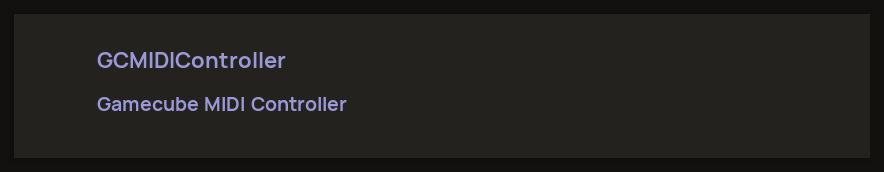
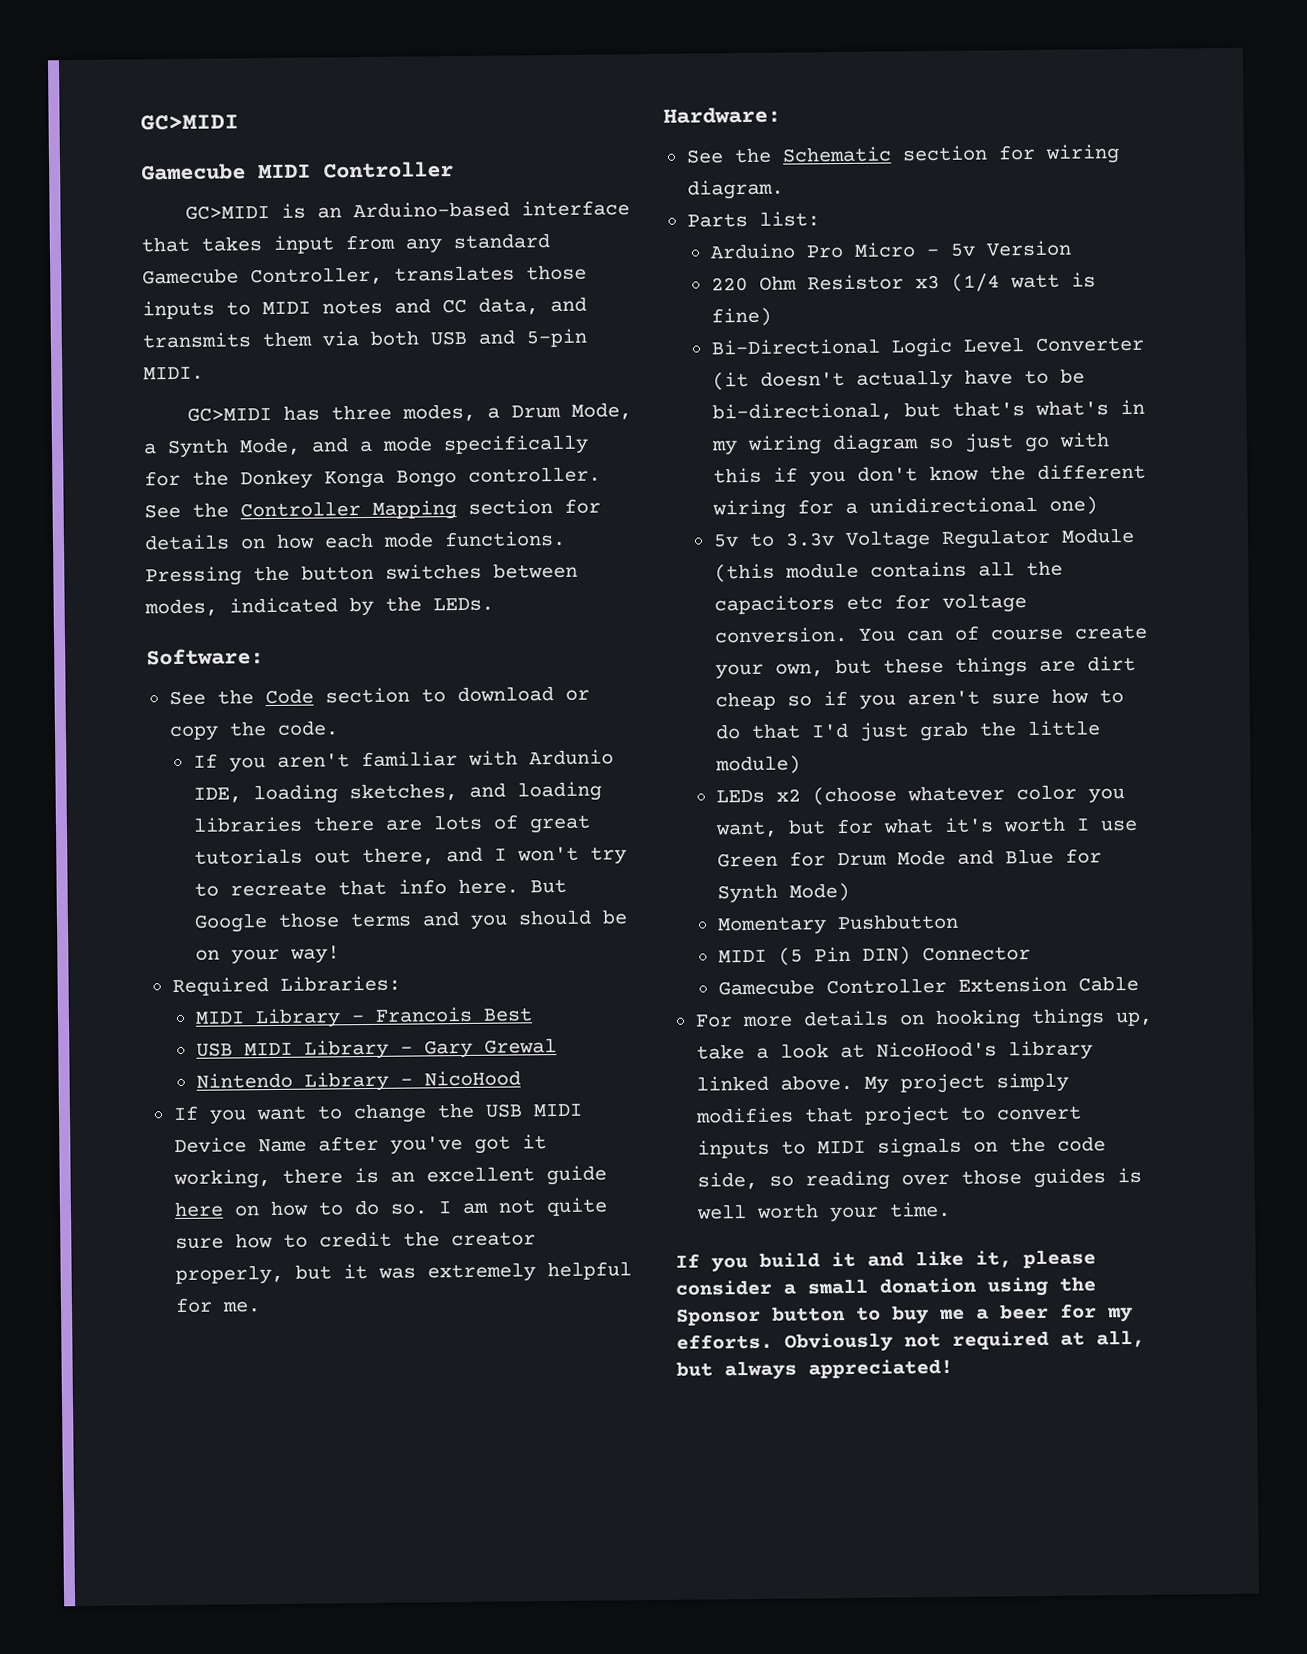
[97,52,286,68] GCMIDIController -> [140,114,239,131] GC>MIDI
(347, 104) none -> [184,200,630,220] [141,233,550,254] [142,264,587,286] [142,296,587,320] [142,328,587,349] [143,366,204,381] [186,402,632,422] [143,434,589,459] [144,466,601,490] [144,498,601,520] [144,530,566,551] [145,562,578,587] [144,596,494,617] [146,648,264,666] [168,686,590,706] [168,720,339,742] [192,749,614,773] [192,781,602,805] [192,814,591,834] [193,846,627,866] [193,878,567,897] [193,909,628,933] [194,945,340,965] [171,975,401,997] [194,1006,533,1029] [195,1038,557,1060] [195,1070,521,1092] [172,1102,583,1125] [173,1134,547,1155] [172,1165,607,1190] [173,1197,608,1218] [174,1231,536,1250] [174,1261,632,1286] [174,1297,261,1314] [663,106,781,124] [685,144,1120,164] [686,179,784,200] [686,211,820,228] [709,240,1072,260] [710,272,1096,292] [710,307,772,327] [710,336,1145,358] [711,368,1085,391] [711,399,1145,422] [710,432,1110,456] [712,463,1146,487] [711,496,1098,520] [712,527,1135,550] [713,560,1063,583] [713,593,1027,615] [713,624,1148,644] [714,655,1136,680] [714,688,1124,711] [714,720,1101,742] [714,755,801,775] [715,784,1125,806] [714,816,1138,838] [716,848,1102,868] [716,882,850,904] [716,913,959,936] [717,946,1031,966] [717,975,1139,996] [694,1008,1153,1030] [695,1040,1093,1061] [695,1072,1069,1094] [694,1105,1082,1126] [696,1136,1106,1159] [696,1167,1142,1191] [695,1201,951,1223] [675,1249,1096,1273] [675,1276,1096,1297] [676,1303,1133,1326] [676,1329,1145,1353] [676,1358,953,1381] // GC>MIDI is an Arduino-based interface that takes input from any standard Gamecube Controller, translates those inputs to MIDI notes and CC data, and transmits them via both USB and 5-pin MIDI. // GC>MIDI has three modes, a Drum Mode, a Synth Mode, and a mode specifically for the Donkey Konga Bongo controller. See the Controller Mapping section for details on how each mode functions. Pressing the button switches between modes, indicated by the LEDs. // Software: // See the Code section to download or copy the code. // If you aren't familiar with Ardunio IDE, loading sketches, and loading libraries there are lots of great tutorials out there, and I won't try to recreate that info here. But Google those terms and you should be on your way! // Required Libraries: // MIDI Library - Francois Best // USB MIDI Library - Gary Grewal // Nintendo Library - NicoHood // If you want to change the USB MIDI Device Name after you've got it working, there is an excellent guide here on how to do so. I am not quite sure how to credit the creator properly, but it was extremely helpful for me. // Hardware: // See the Schematic section for wiring diagram. // Parts list: // Arduino Pro Micro - 5v Version // 220 Ohm Resistor x3 (1/4 watt is fine) // Bi-Directional Logic Level Converter (it doesn't actually have to be bi-directional, but that's what's in my wiring diagram so just go with this if you don't know the different wiring for a unidirectional one) // 5v to 3.3v Voltage Regulator Module (this module contains all the capacitors etc for voltage conversion. You can of course create your own, but these things are dirt cheap so if you aren't sure how to do that I'd just grab the little module) // LEDs x2 (choose whatever color you want, but for what it's worth I use Green for Drum Mode and Blue for Synth Mode) // Momentary Pushbutton // MIDI (5 Pin DIN) Connector // Gamecube Controller Extension Cable // For more details on hooking things up, take a look at NicoHood's library linked above. My project simply modifies that project to convert inputs to MIDI signals on the code side, so reading over those guides is well worth your time. // If you build it and like it, please consider a small donation using the Sponsor button to buy me a beer for my efforts. Obviously not required at all, but always appreciated!

